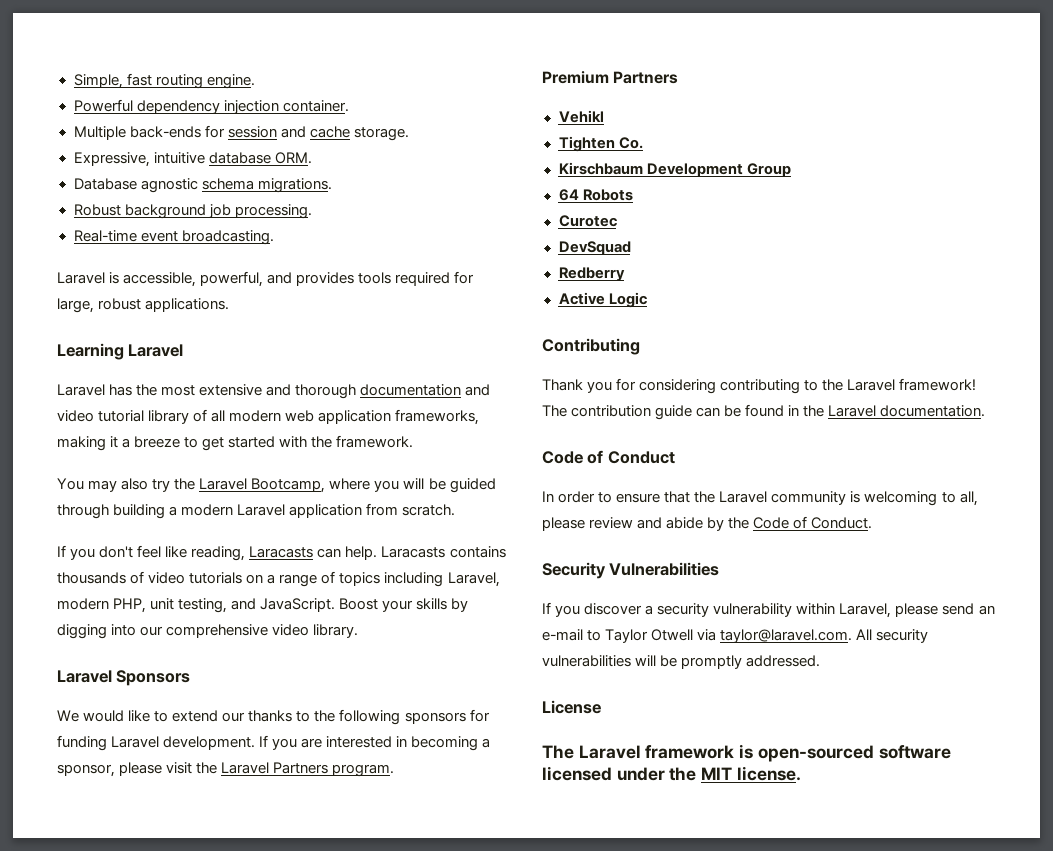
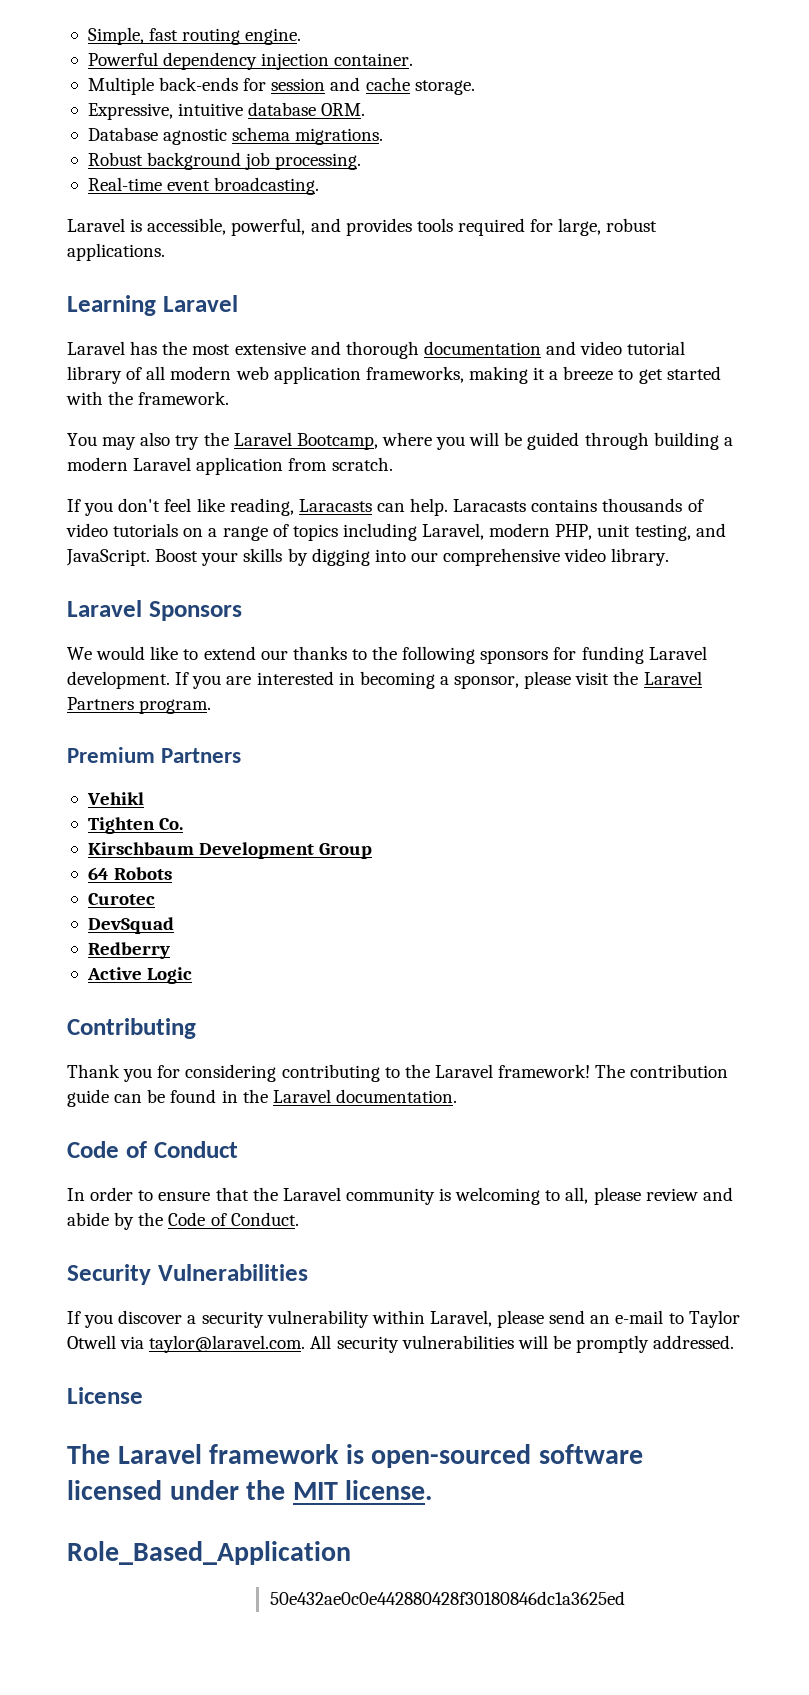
(801, 773) none -> [67,1541,351,1565] [269,1591,625,1605] // Role_Based_Application // 50e432ae0c0e442880428f30180846dc1a3625ed

